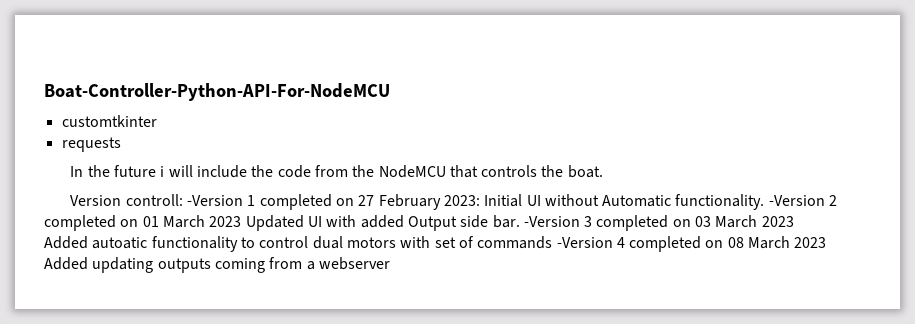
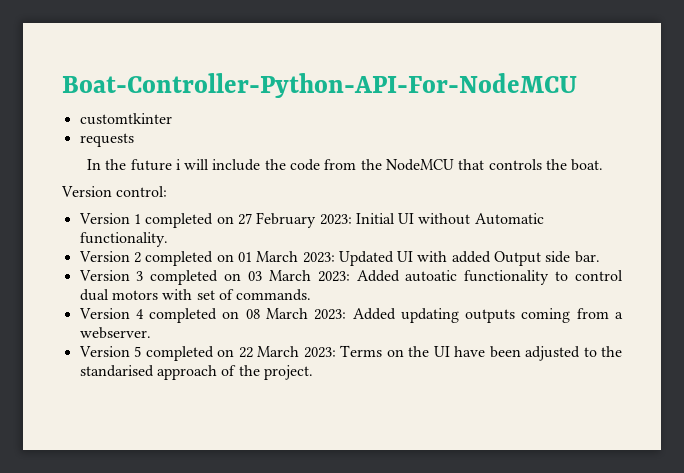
[125,194,243,206] controll: -Version -> [116,186,168,197] [78,213,130,224] control: // Version
[768,195,825,206] -Version -> [78,251,130,262] // Version
[209,216,242,227] 2023 -> [302,252,335,263] 2023:
[523,216,580,227] -Version -> [78,270,130,281] // Version
[761,216,794,227] 2023 // -> [317,271,350,282] 2023:
[477,236,613,249] commands -Version -> [236,289,312,301] [78,308,130,319] commands. // Version
[794,237,827,248] 2023 -> [314,309,347,320] 2023:
[318,257,390,270] webserver -> [79,327,151,339] [78,345,623,361] [79,365,313,380] webserver. // Version 5 completed on 22 March 2023: Terms on the UI have been adjusted to the standarised approach of the project.

